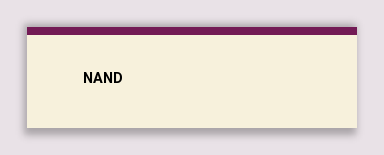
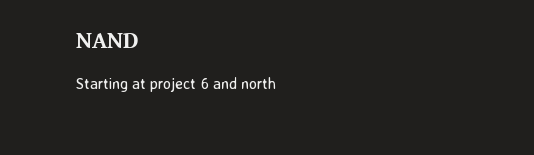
(123, 77) none -> [76,77,276,92] // Starting at project 6 and north

